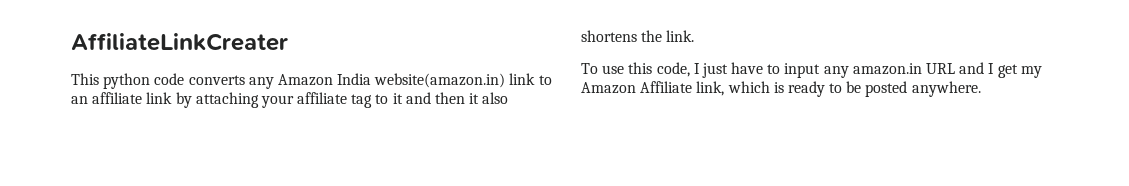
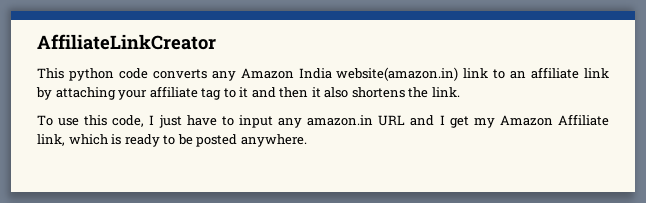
[71,33,288,51] AffiliateLinkCreater -> [37,34,216,50] AffiliateLinkCreator

